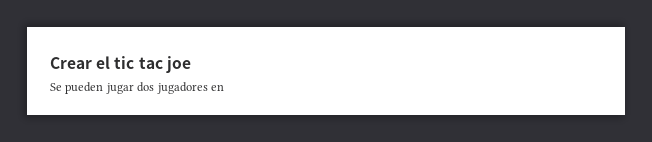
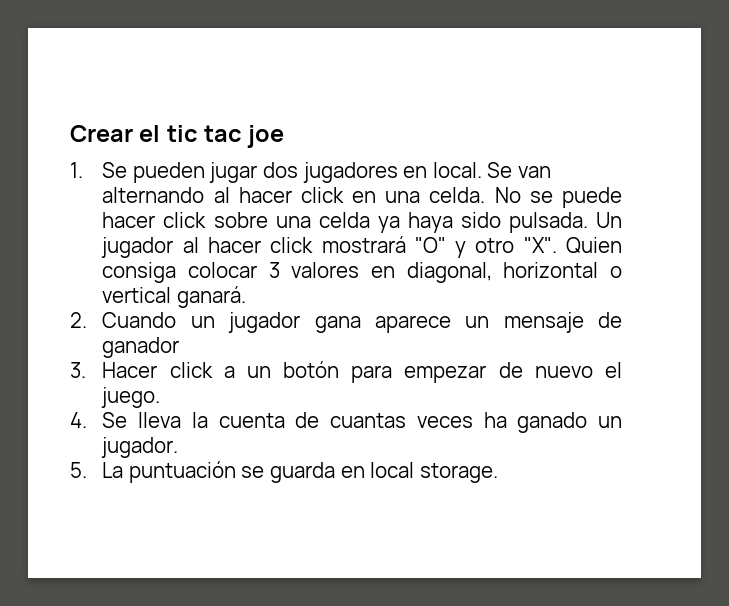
(191, 64) none -> [70,162,83,178] 1.
(224, 87) none -> [432,162,551,178] [102,187,622,208] [102,212,622,233] [101,236,622,258] [102,262,622,283] [102,286,246,308] [70,312,622,333] [102,337,180,358] [70,361,622,383] [101,387,161,408] [70,412,622,433] [101,437,179,458] [70,461,498,483] local. Se van alternando al hacer click en una celda. No se puede hacer click sobre una celda ya haya sido pulsada. Un jugador al hacer click mostrará "O" y otro "X". Quien consiga colocar 3 valores en diagonal, horizontal o vertical ganará. // 2. Cuando un jugador gana aparece un mensaje de ganador // 3. Hacer click a un botón para empezar de nuevo el juego. // 4. Se lleva la cuenta de cuantas veces ha ganado un jugador. // 5. La puntuación se guarda en local storage.

